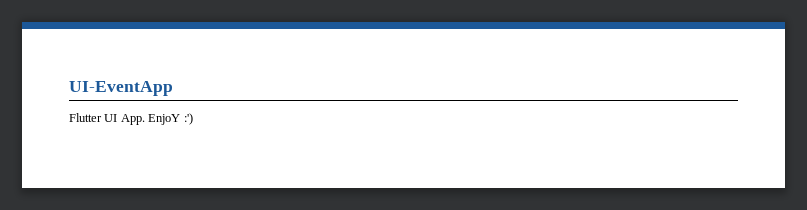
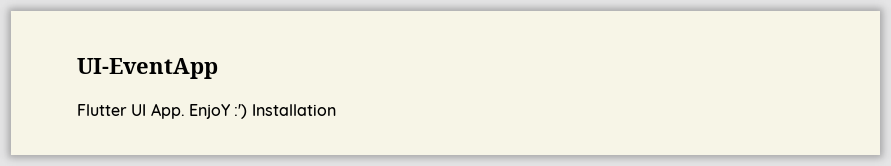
(193, 119) none -> [251,104,336,116] Installation

